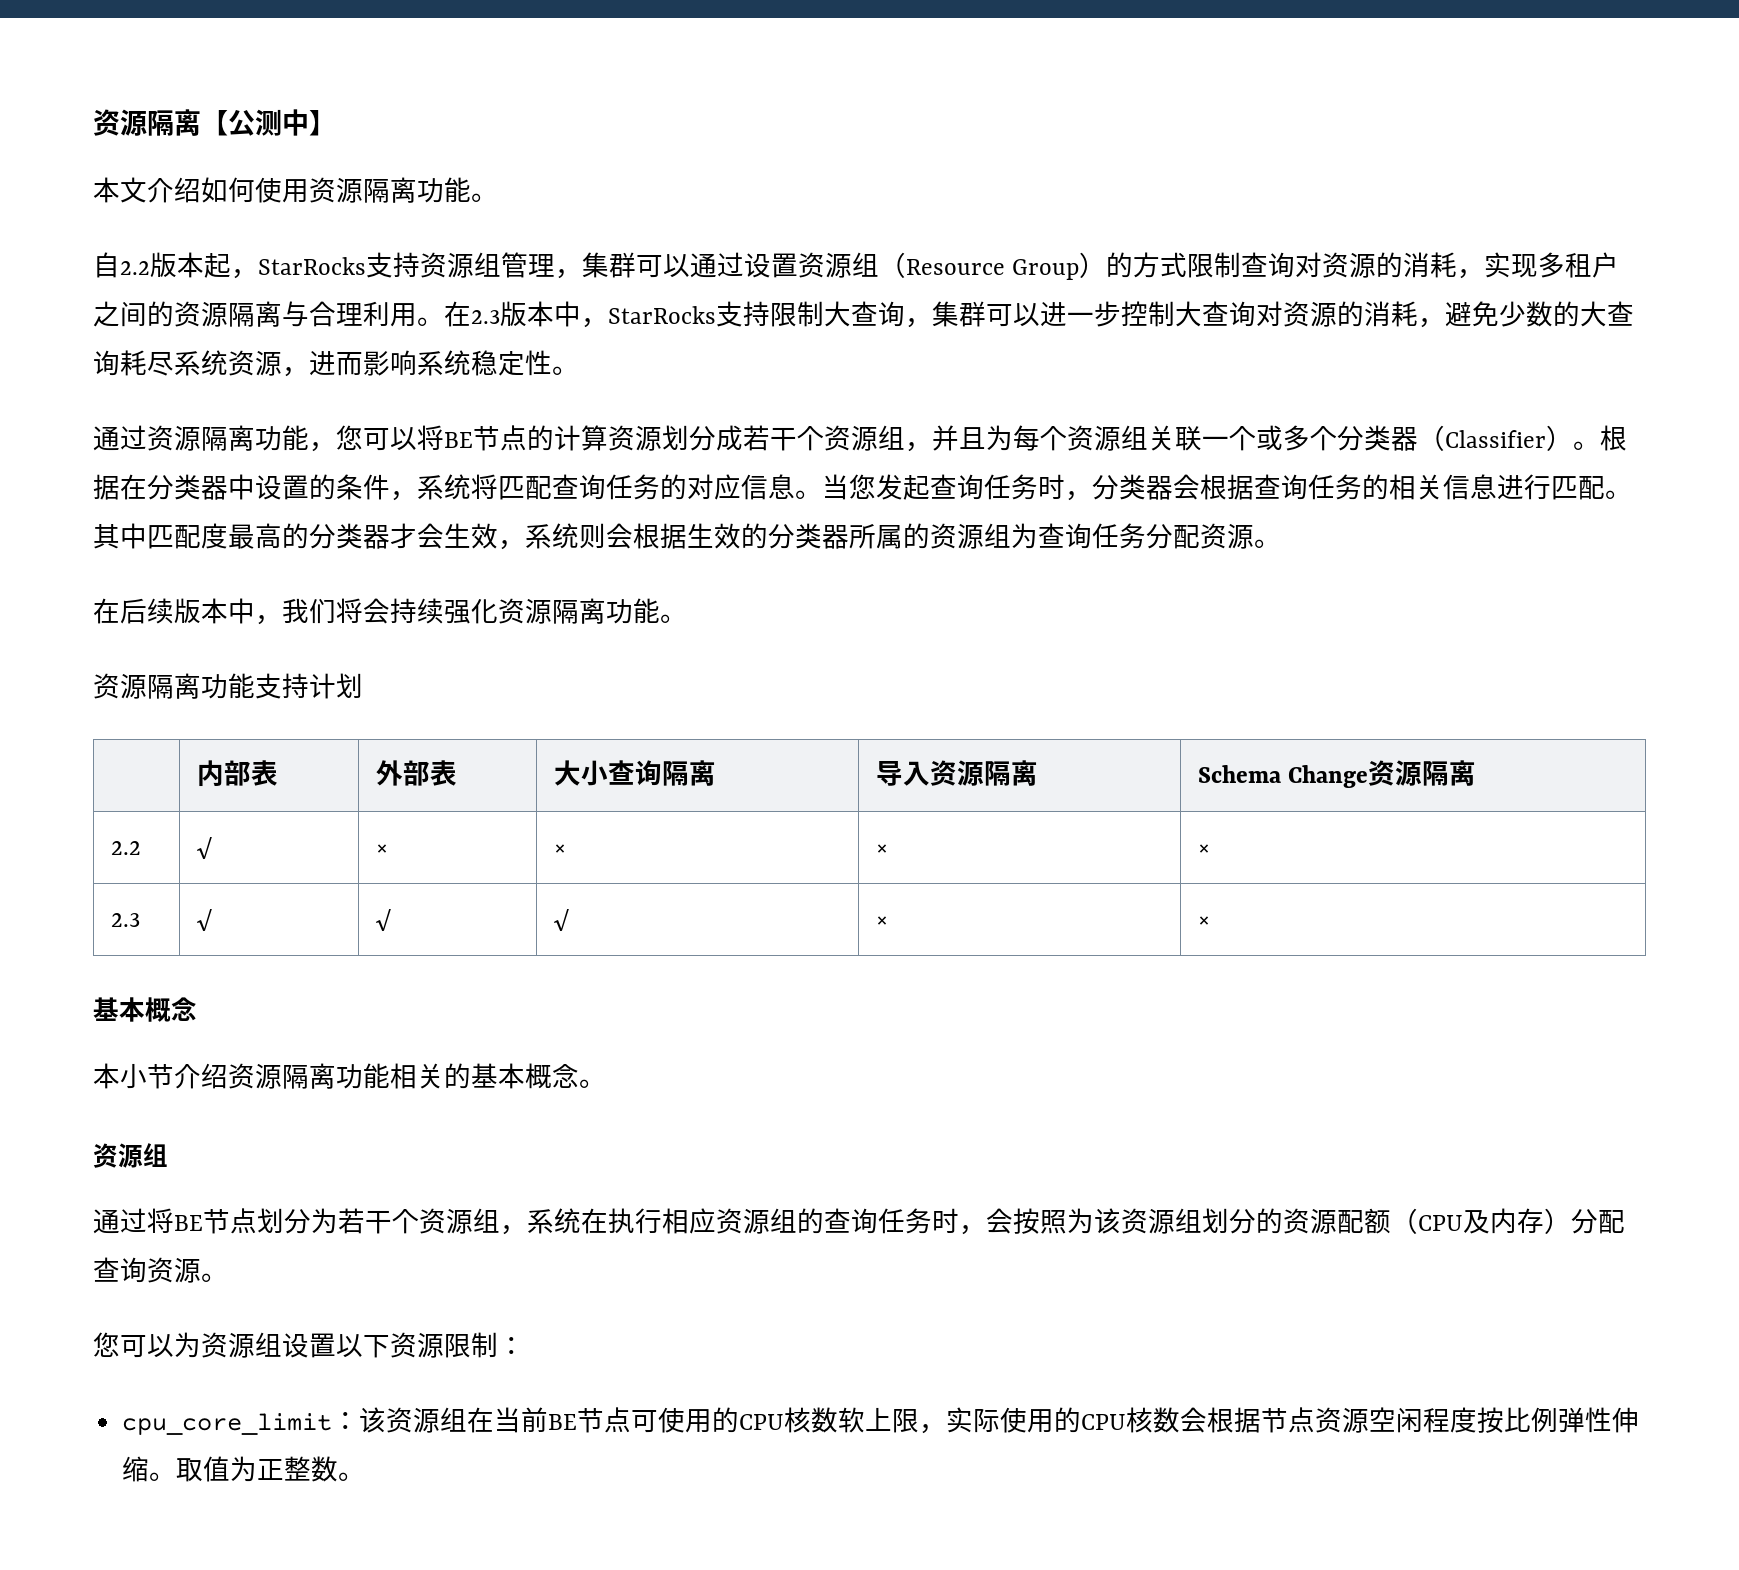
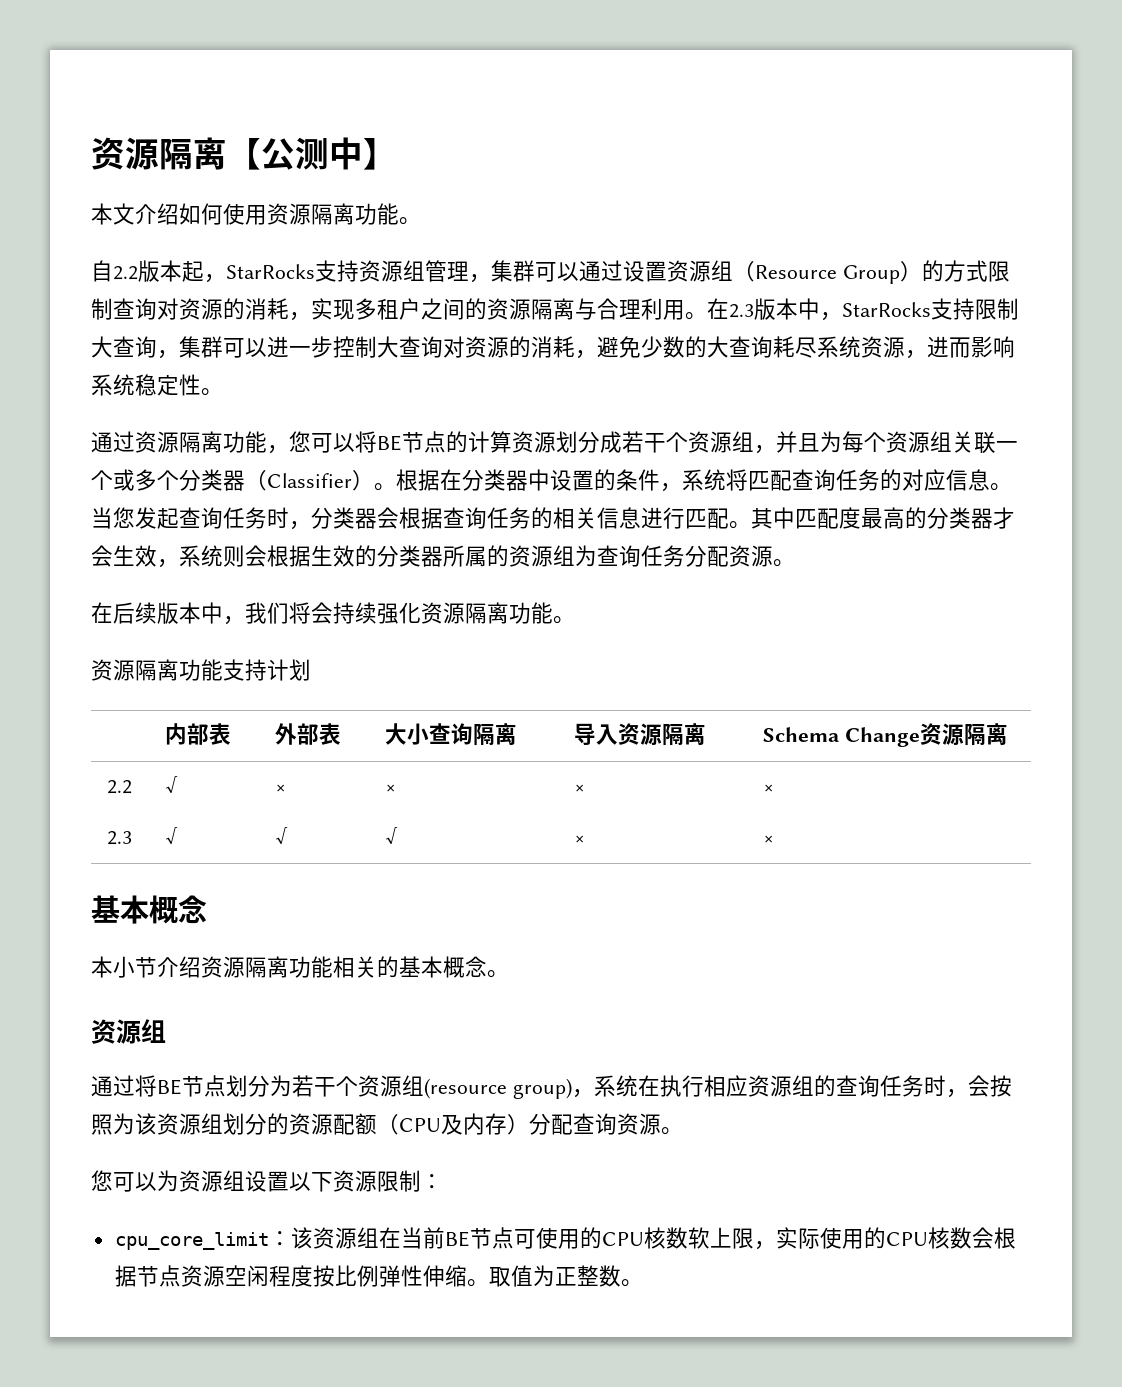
(500, 1220) none -> [424,1078,572,1099] (resource group)

